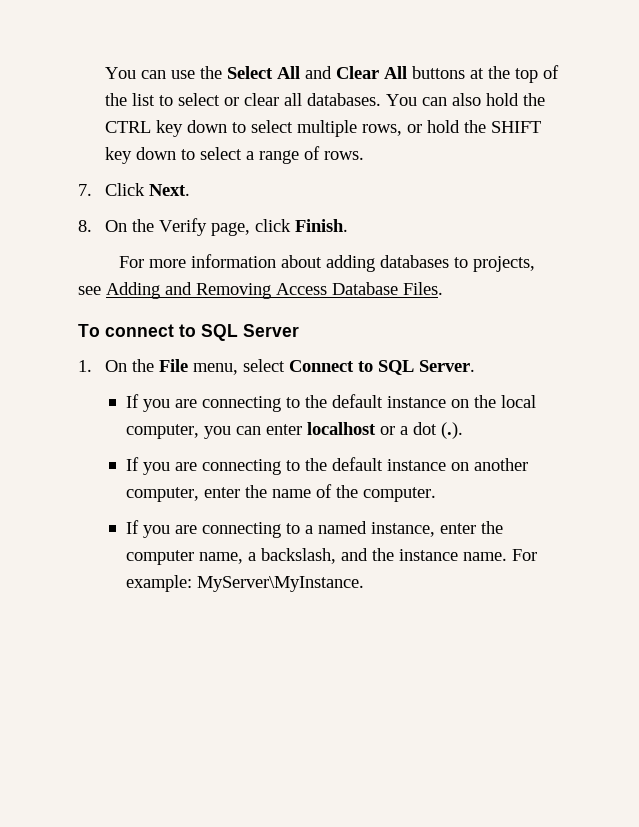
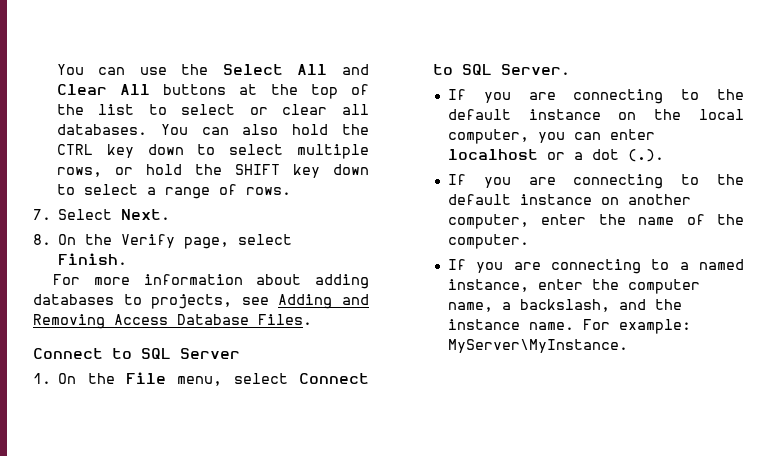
[105,183,146,196] Click -> [58,209,113,220] Select
[255,219,292,232] click -> [238,234,293,245] select
[78,324,174,337] To connect -> [33,348,103,359] Connect

